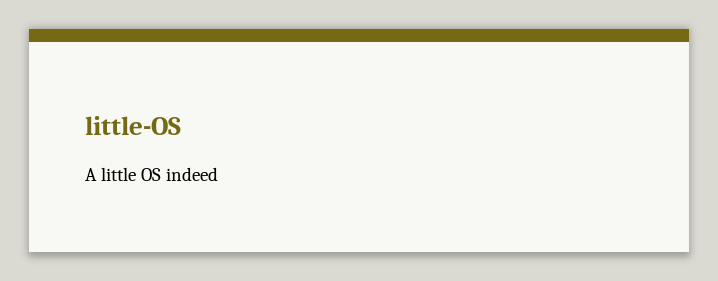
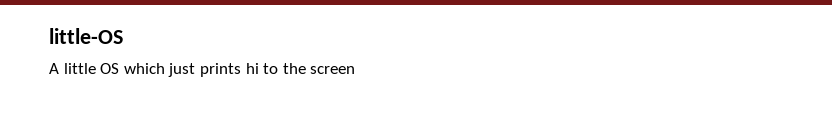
[166,167,219,181] indeed -> [123,63,356,77] which just prints hi to the screen

